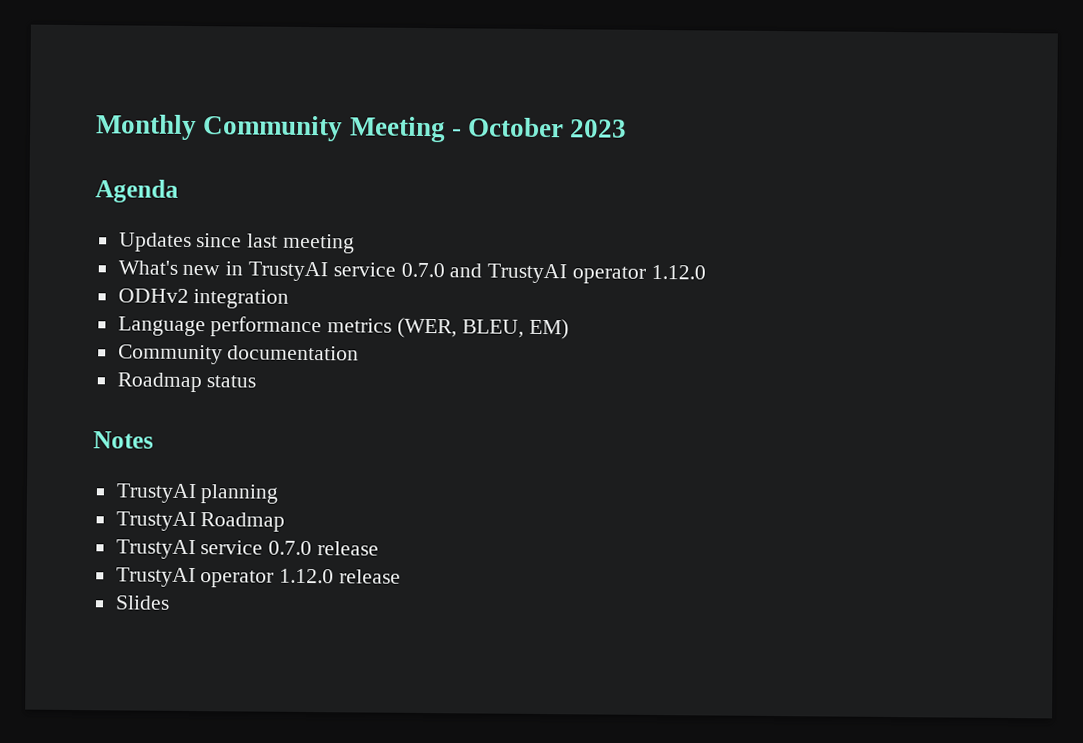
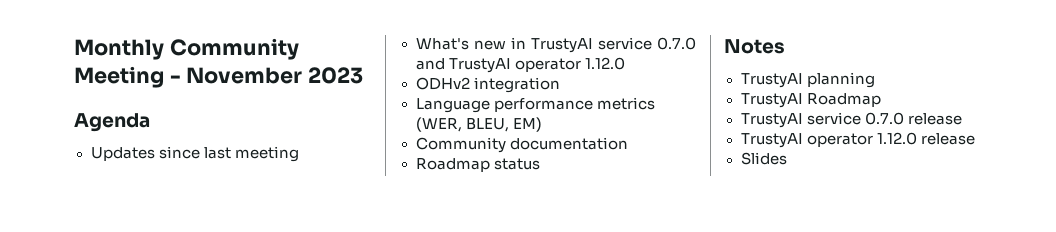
[468,117,565,138] October -> [186,67,303,84] November

